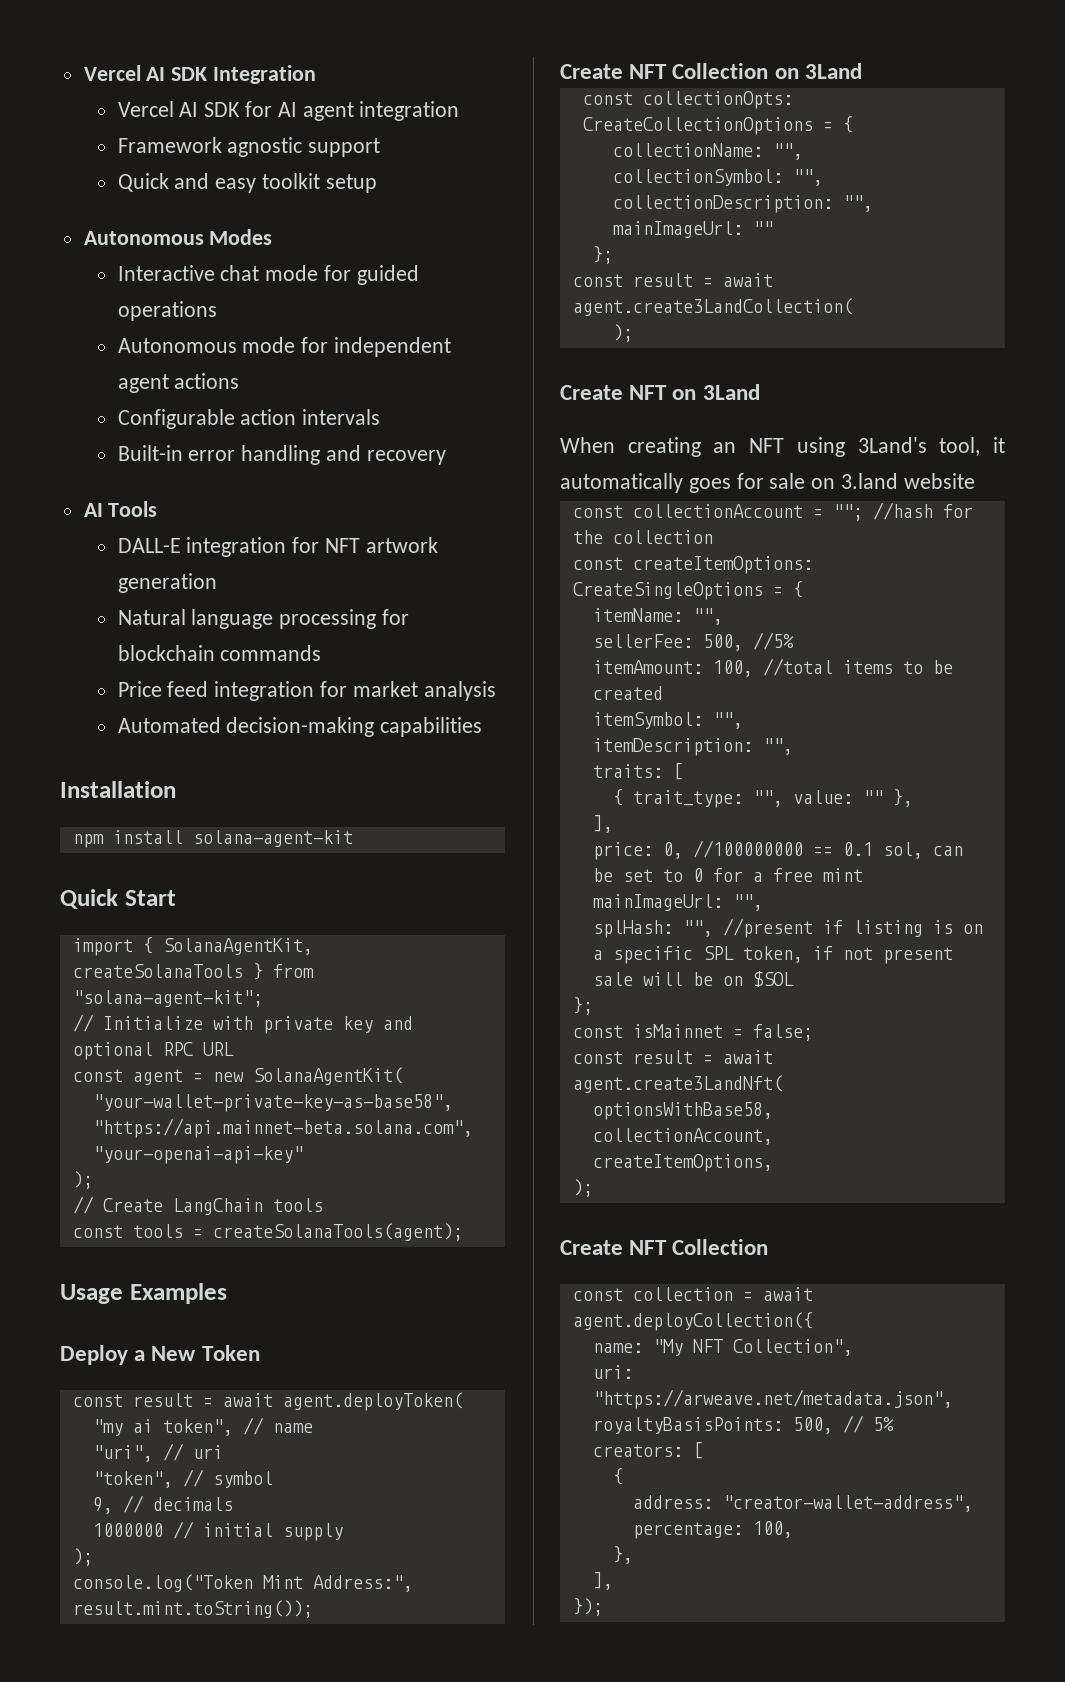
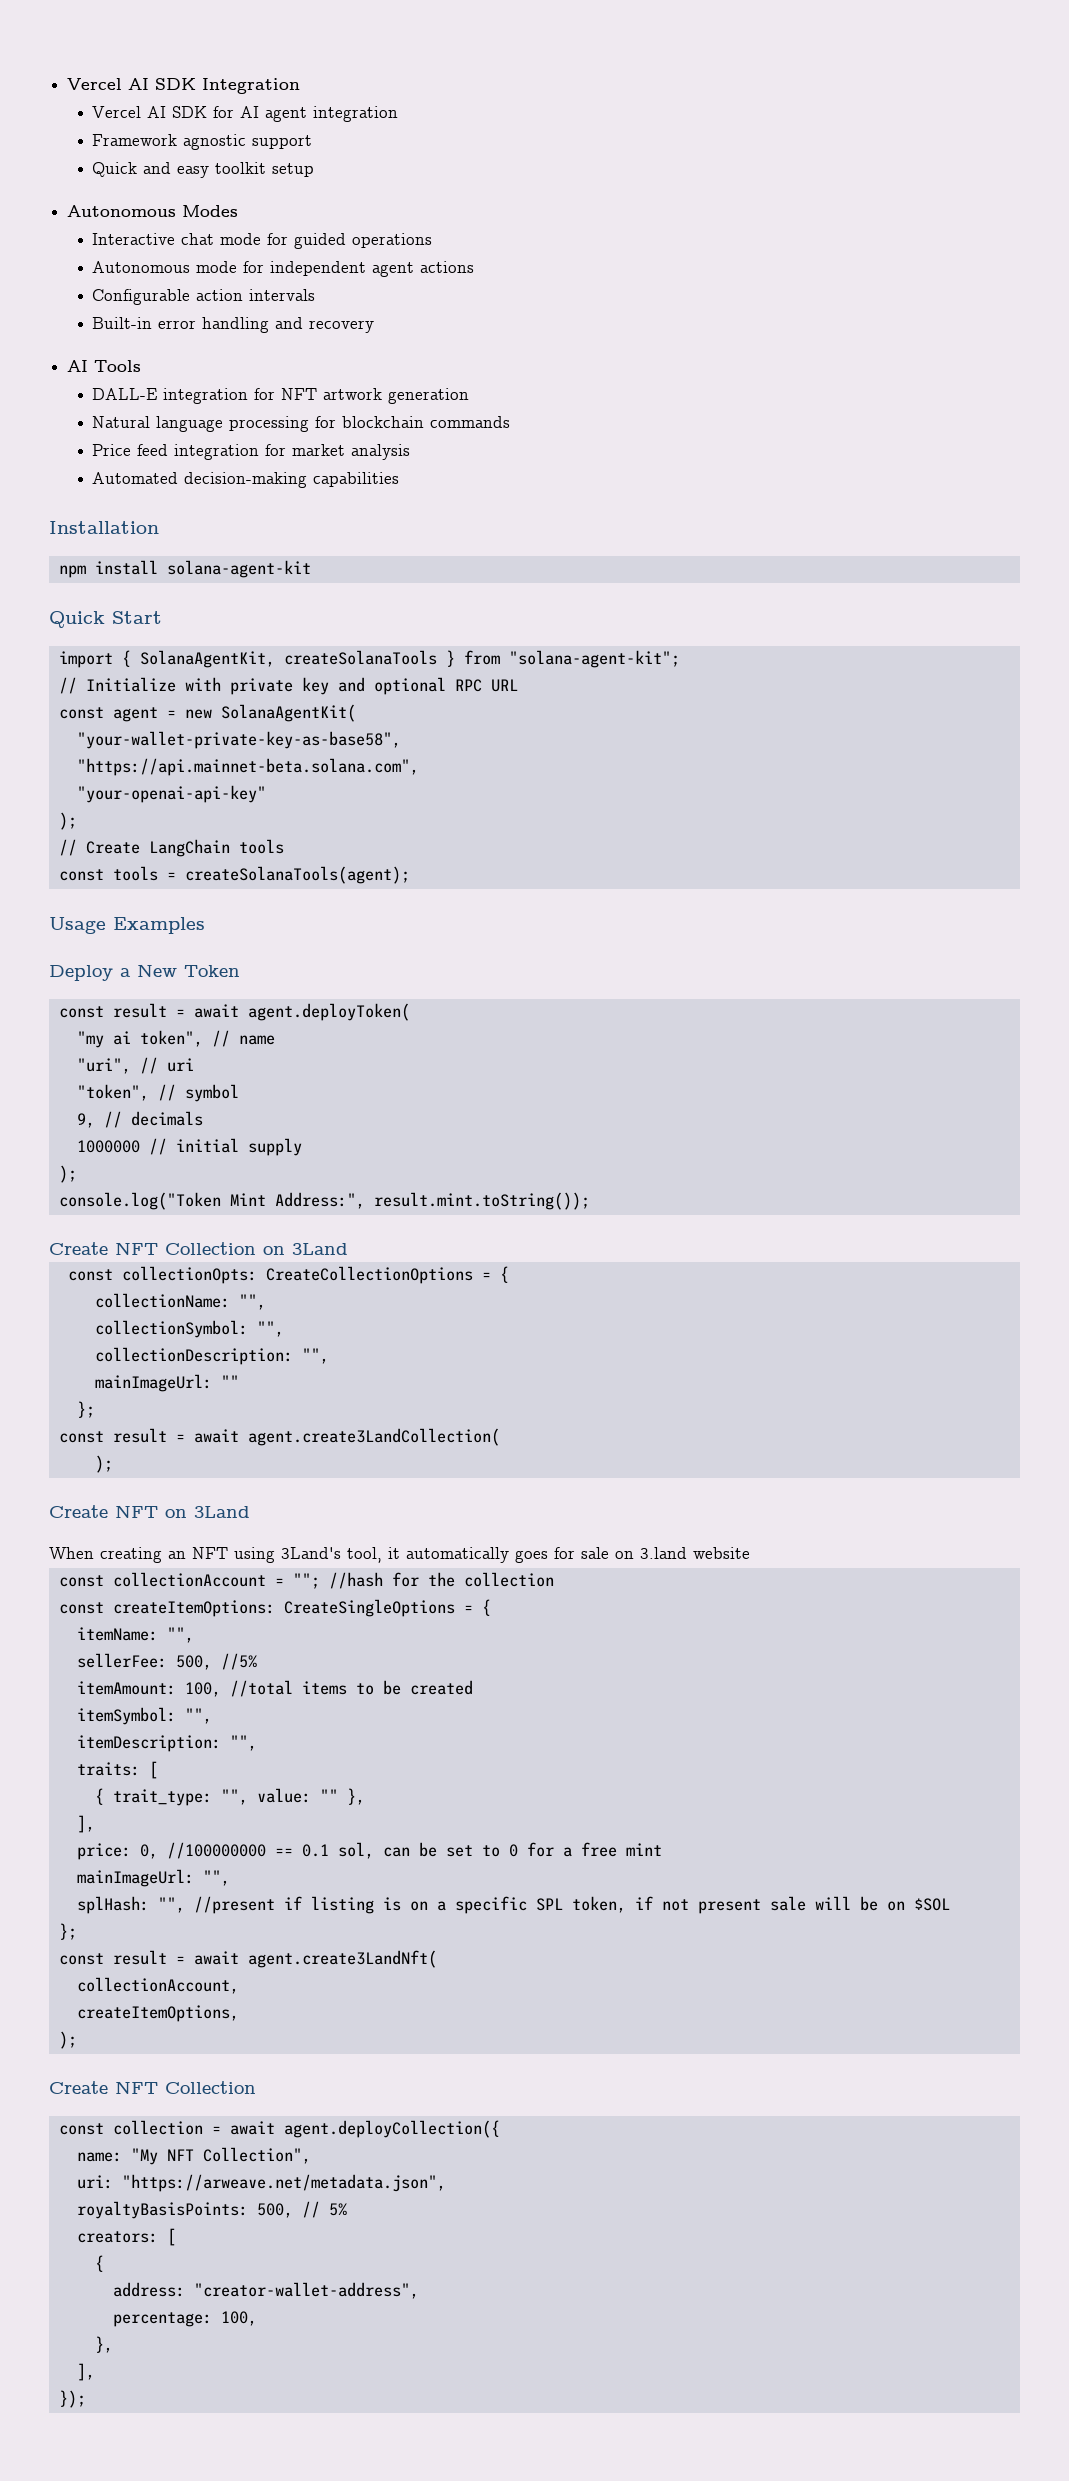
[572,1024,813,1041] // const isMainnet = false; -> (77, 1931) none
[592,1102,773,1120] // optionsWithBase58, -> (437, 1959) none

